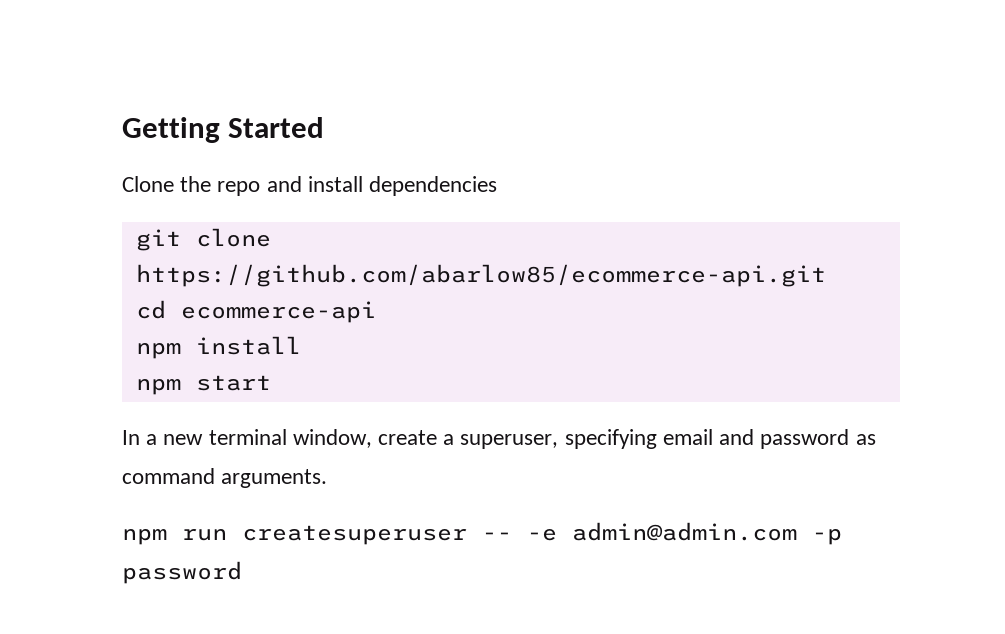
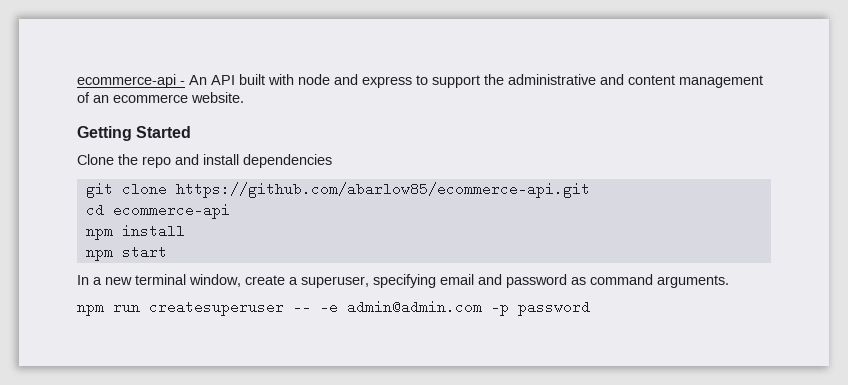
(122, 130) none -> [77,74,763,88] [77,92,244,103] ecommerce-api - An API built with node and express to support the administrative and content management of an ecommerce website. //

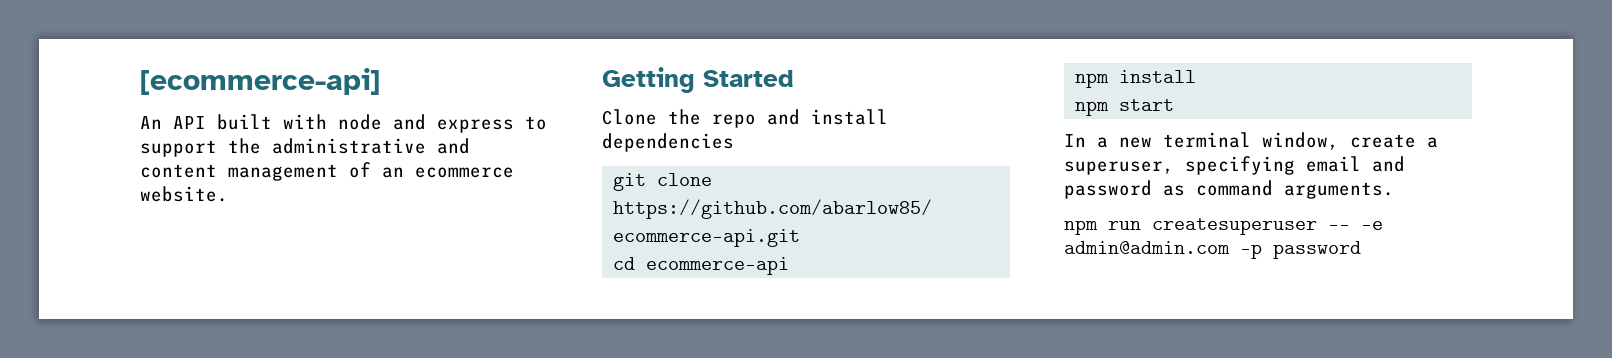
[77,74,185,88] ecommerce-api - -> [140,68,380,95] [ecommerce-api] //

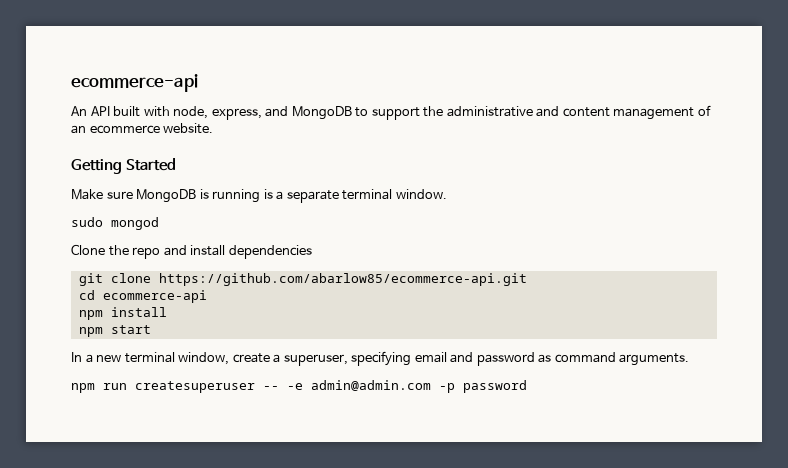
[140,68,380,95] [ecommerce-api] -> [71,74,198,92] ecommerce-api
[338,114,514,133] node and express -> [173,106,352,120] node, express, and MongoDB
(794, 78) none -> [71,189,447,203] [71,217,159,230] // Make sure MongoDB is running is a separate terminal window. // sudo mongod

